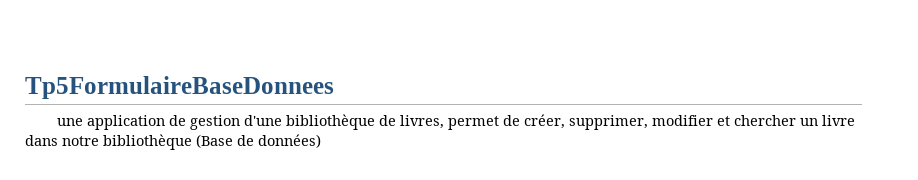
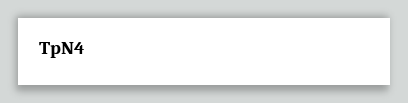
[25,76,334,99] [56,114,855,130] [25,134,321,150] Tp5FormulaireBaseDonnees // une application de gestion d'une bibliothèque de livres, permet de créer, supprimer, modifier et chercher un livre dans notre bibliothèque (Base de données) -> [39,42,85,58] TpN4

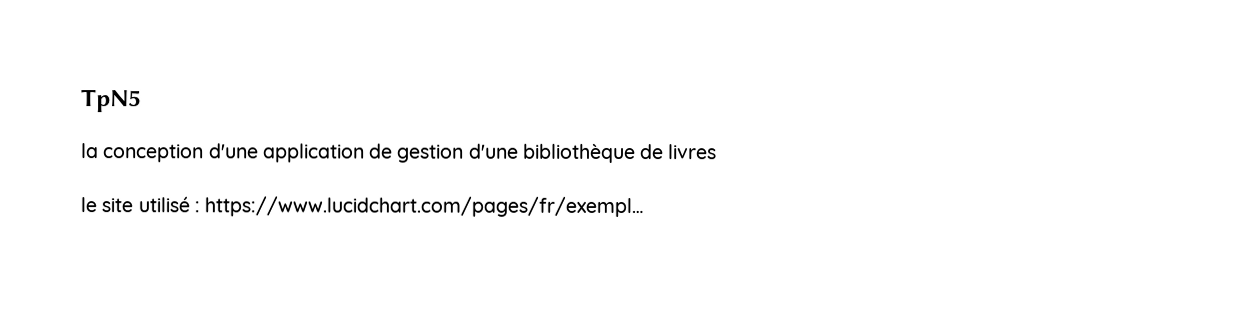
[39,42,85,58] TpN4 -> [81,89,142,113] [80,143,718,164] [80,196,645,218] TpN5 // la conception d'une application de gestion d'une bibliothèque de livres // le site utilisé : https://www.lucidchart.com/pages/fr/exempl…

